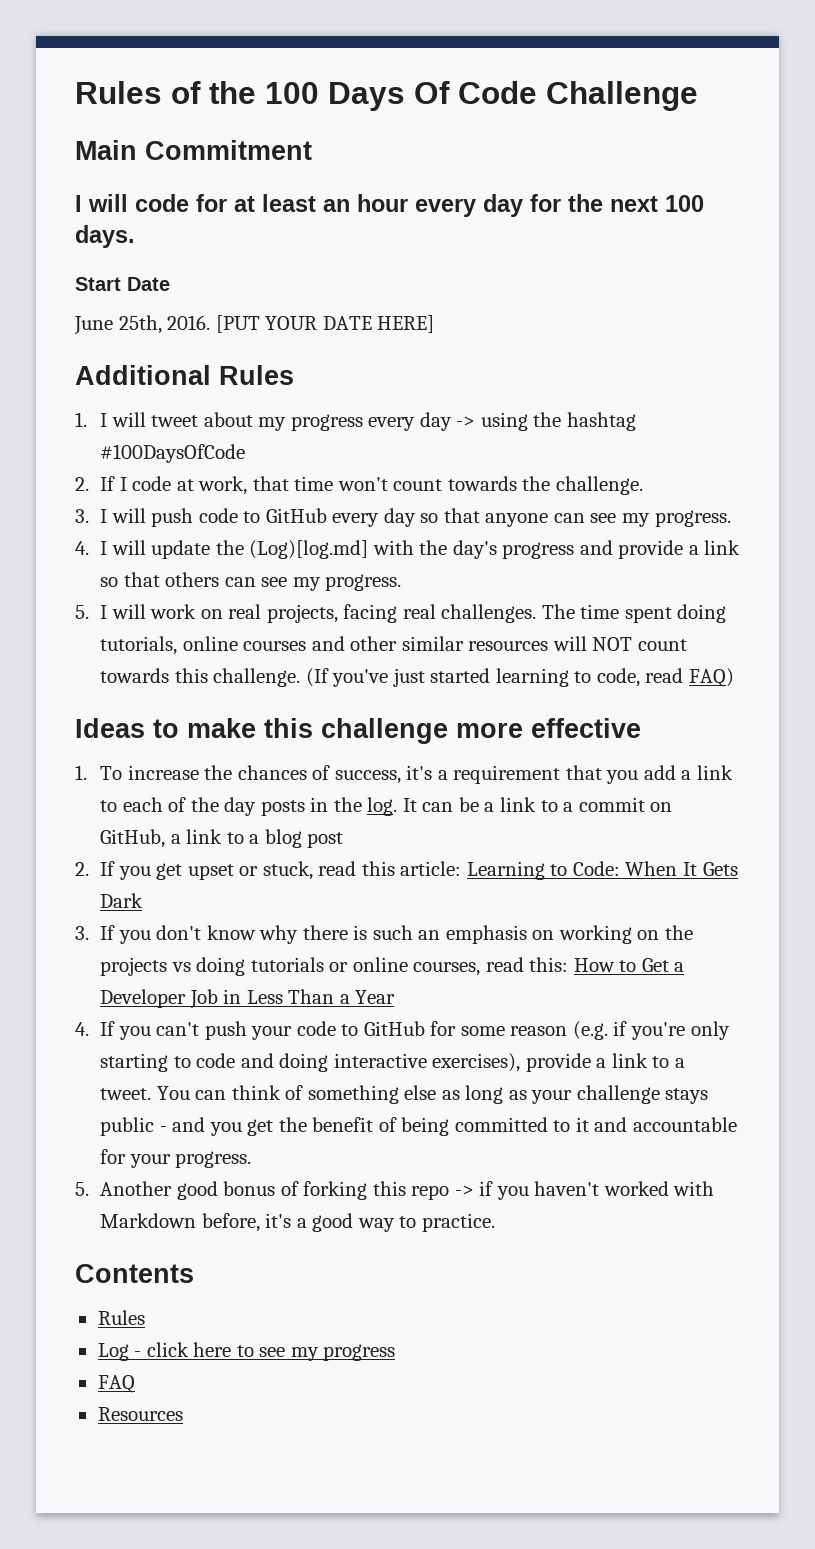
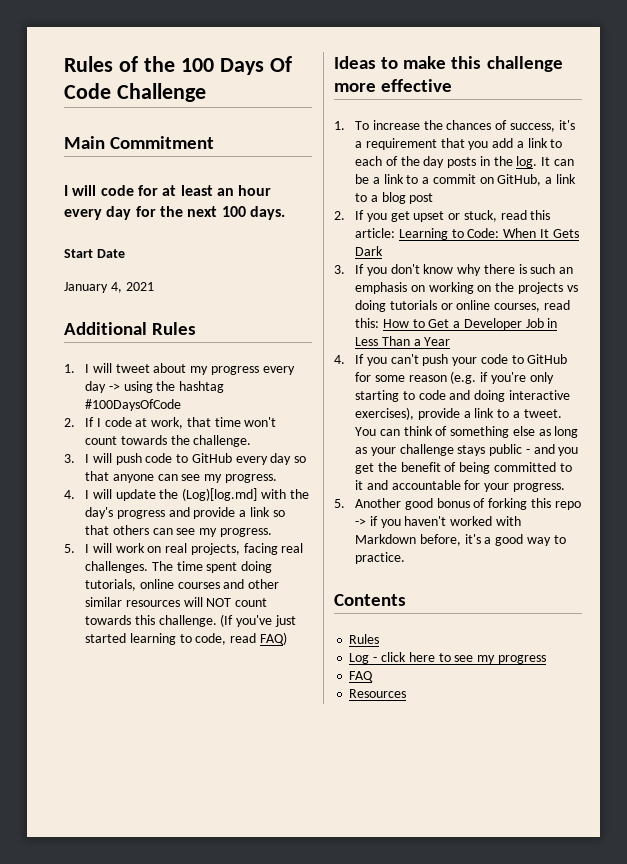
[74,315,435,335] June 25th, 2016. [PUT YOUR DATE HERE] -> [64,282,154,293] January 4, 2021

